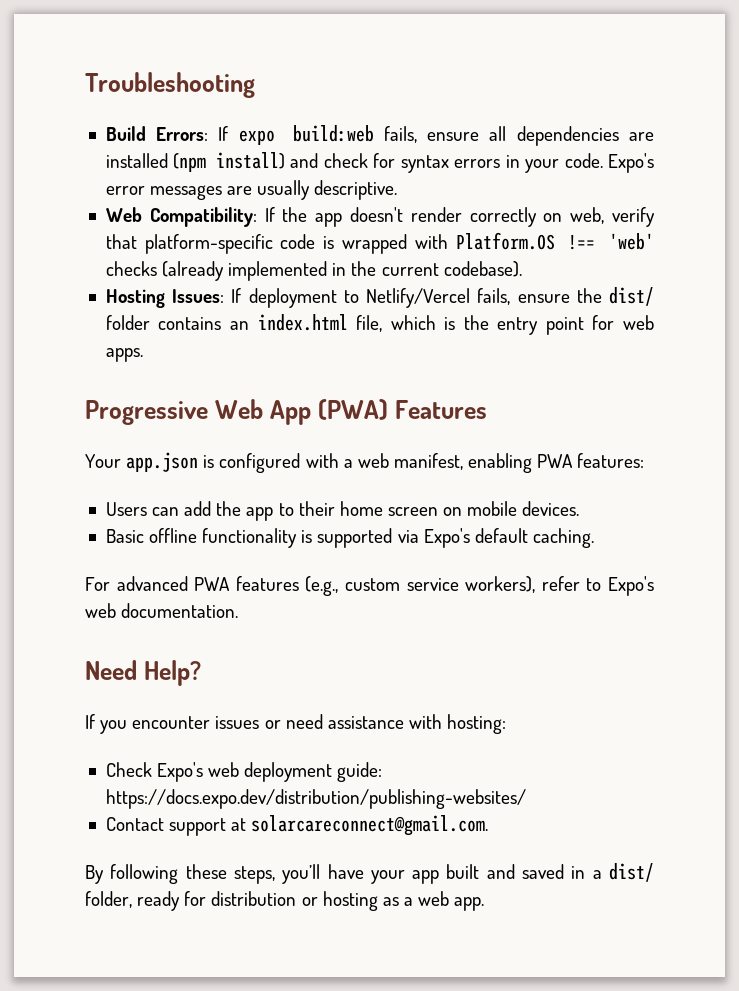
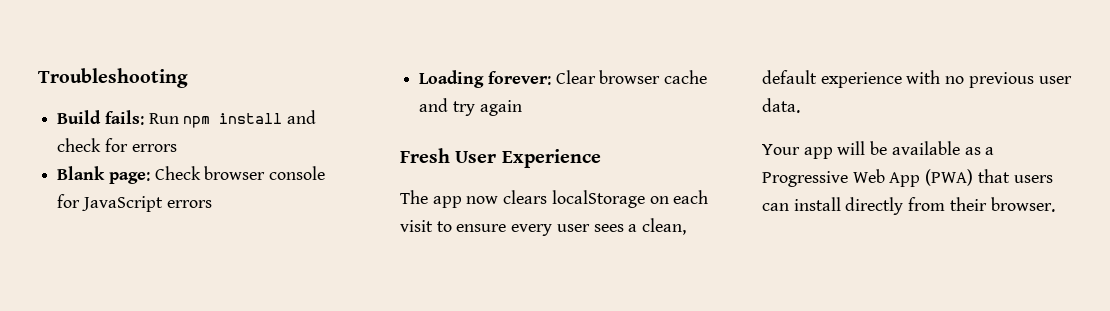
[156,125,655,146] [105,152,285,172] Errors: If expo build:web fails, ensure all dependencies are installed (npm install) -> [104,110,283,128] fails: Run npm install
[400,153,654,173] [105,180,398,200] [105,207,656,227] [105,232,655,254] [105,261,522,281] [105,287,655,308] [105,314,654,335] [105,348,143,362] [85,399,487,425] [85,452,645,473] [105,501,580,521] [105,528,594,548] [85,576,654,596] [85,603,239,618] [85,660,201,686] [85,714,507,734] [105,762,383,782] [105,789,526,809] [105,815,489,836] [85,863,654,884] [85,891,485,911] syntax errors in your code. Expo's error messages are usually descriptive. // Web Compatibility: If the app doesn't render correctly on web, verify that platform-specific code is wrapped with Platform.OS !== 'web' checks (already implemented in the current codebase). // Hosting Issues: If deployment to Netlify/Vercel fails, ensure the dist/ folder contains an index.html file, which is the entry point for web apps. // Progressive Web App (PWA) Features // Your app.json is configured with a web manifest, enabling PWA features: // Users can add the app to their home screen on mobile devices. // Basic offline functionality is supported via Expo's default caching. // For advanced PWA features (e.g., custom service workers), refer to Expo's web documentation. // Need Help? // If you encounter issues or need assistance with hosting: // Check Expo's web deployment guide: https://docs.expo.dev/distribution/publishing-websites/ // Contact support at solarcareconnect@gmail.com. // By following these steps, you’ll have your app built and saved in a dist/ folder, ready for distribution or hosting as a web app. -> [131,144,177,152] [57,166,326,184] [57,194,212,212] [419,70,708,88] [419,98,522,116] [400,148,601,168] [400,190,709,208] [400,218,687,236] [762,70,1072,88] [762,98,800,113] [762,141,995,159] [762,169,1053,187] [762,197,1055,215] errors // Blank page: Check browser console for JavaScript errors // Loading forever: Clear browser cache and try again // Fresh User Experience // The app now clears localStorage on each visit to ensure every user sees a clean, default experience with no previous user data. // Your app will be available as a Progressive Web App (PWA) that users can install directly from their browser.

